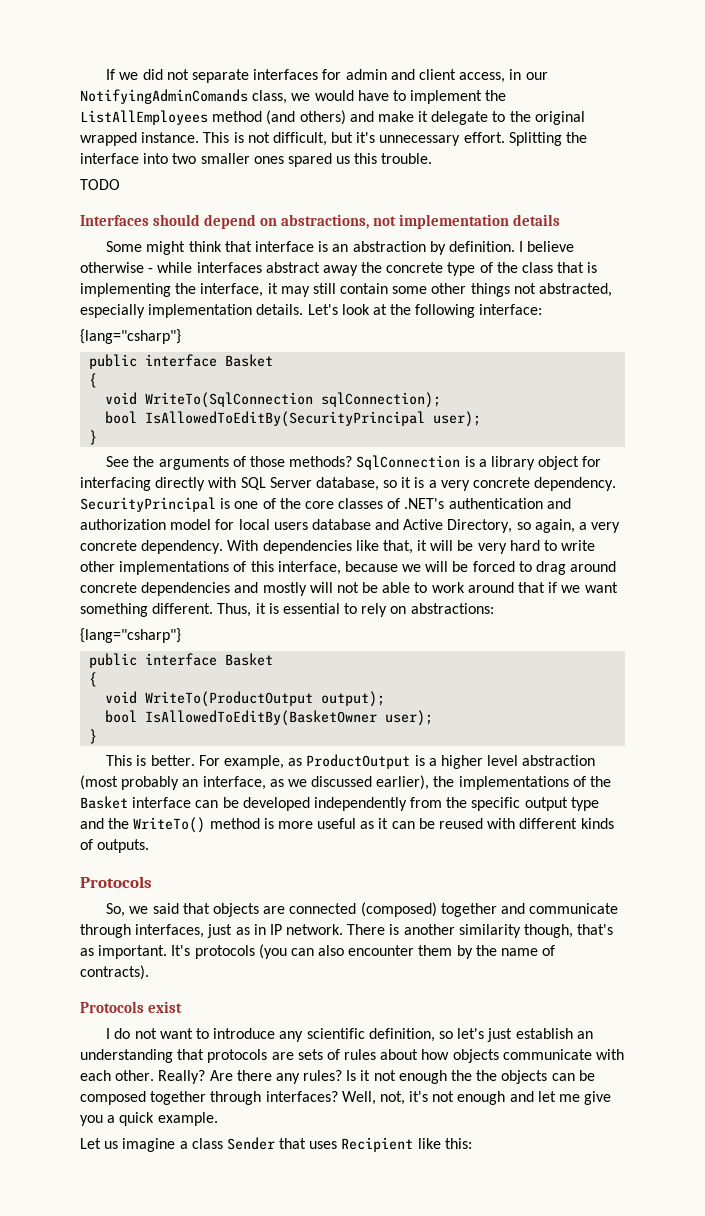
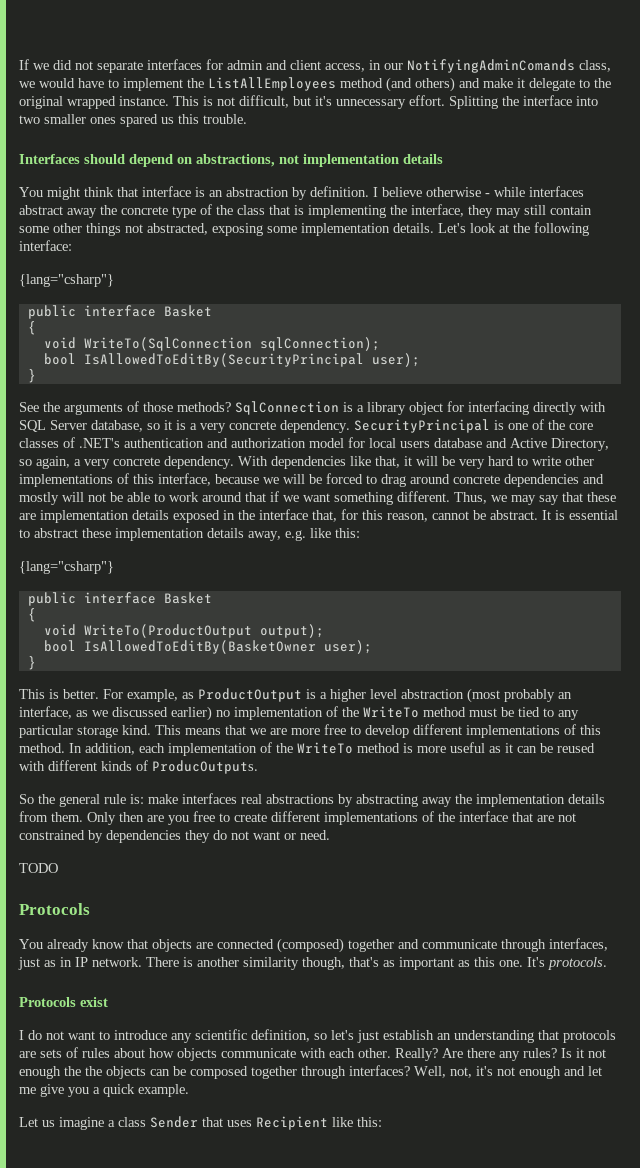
[80,179,120,190] // TODO -> (247, 119) none
[106,241,143,252] Some -> [19,187,43,197] You
[267,283,278,294] it -> [468,205,493,218] they
[80,304,145,318] especially -> [212,223,297,236] exposing some
[255,603,494,617] it is essential to rely on abstractions: -> [491,492,616,505] [19,509,618,523] [19,528,360,541] we may say that these are implementation details exposed in the interface that, for this reason, cannot be abstract. It is essential to abstract these implementation details away, e.g. like this:
[376,775,612,790] [80,796,599,811] [80,817,206,833] earlier), the implementations of the Basket interface can be developed independently from the specific output type and the WriteTo() -> [171,706,579,721] [19,724,601,738] [19,742,353,756] earlier) no implementation of the WriteTo method must be tied to any particular storage kind. This means that we are more free to develop different implementations of this method. In addition, each implementation of the WriteTo
[97,839,150,853] [80,876,152,888] [106,903,179,917] outputs. // Protocols // So, we said -> [152,760,258,774] [19,793,605,807] [19,811,576,825] [19,830,330,843] [19,863,58,873] [19,903,90,915] [19,939,124,952] ProducOutputs. // So the general rule is: make interfaces real abstractions by abstracting away the implementation details from them. Only then are you free to create different implementations of the interface that are not constrained by dependencies they do not want or need. // TODO // Protocols // You already know
[98,944,556,959] [80,965,149,980] important. It's protocols (you can also encounter them by the name of contracts). -> [399,957,607,970] important as this one. It's protocols.

